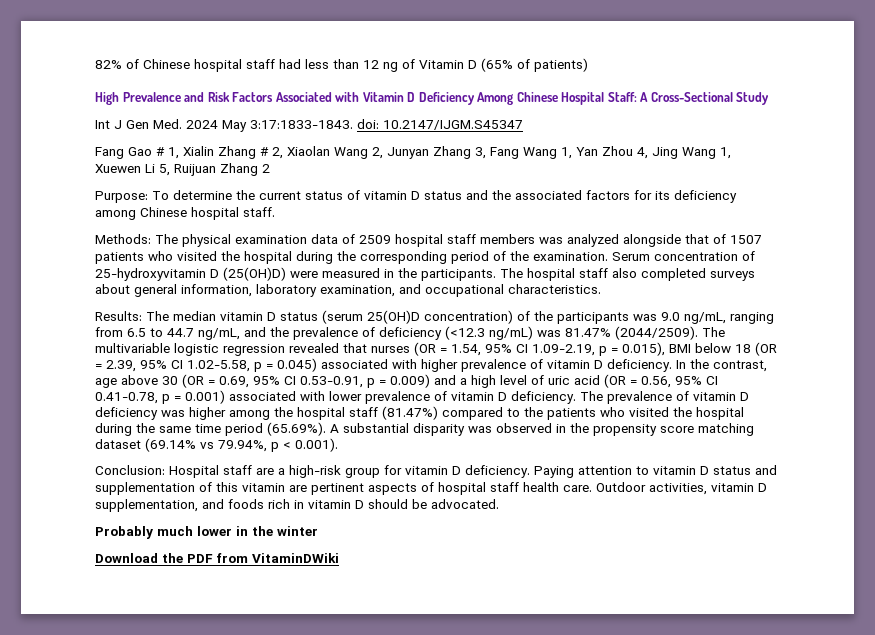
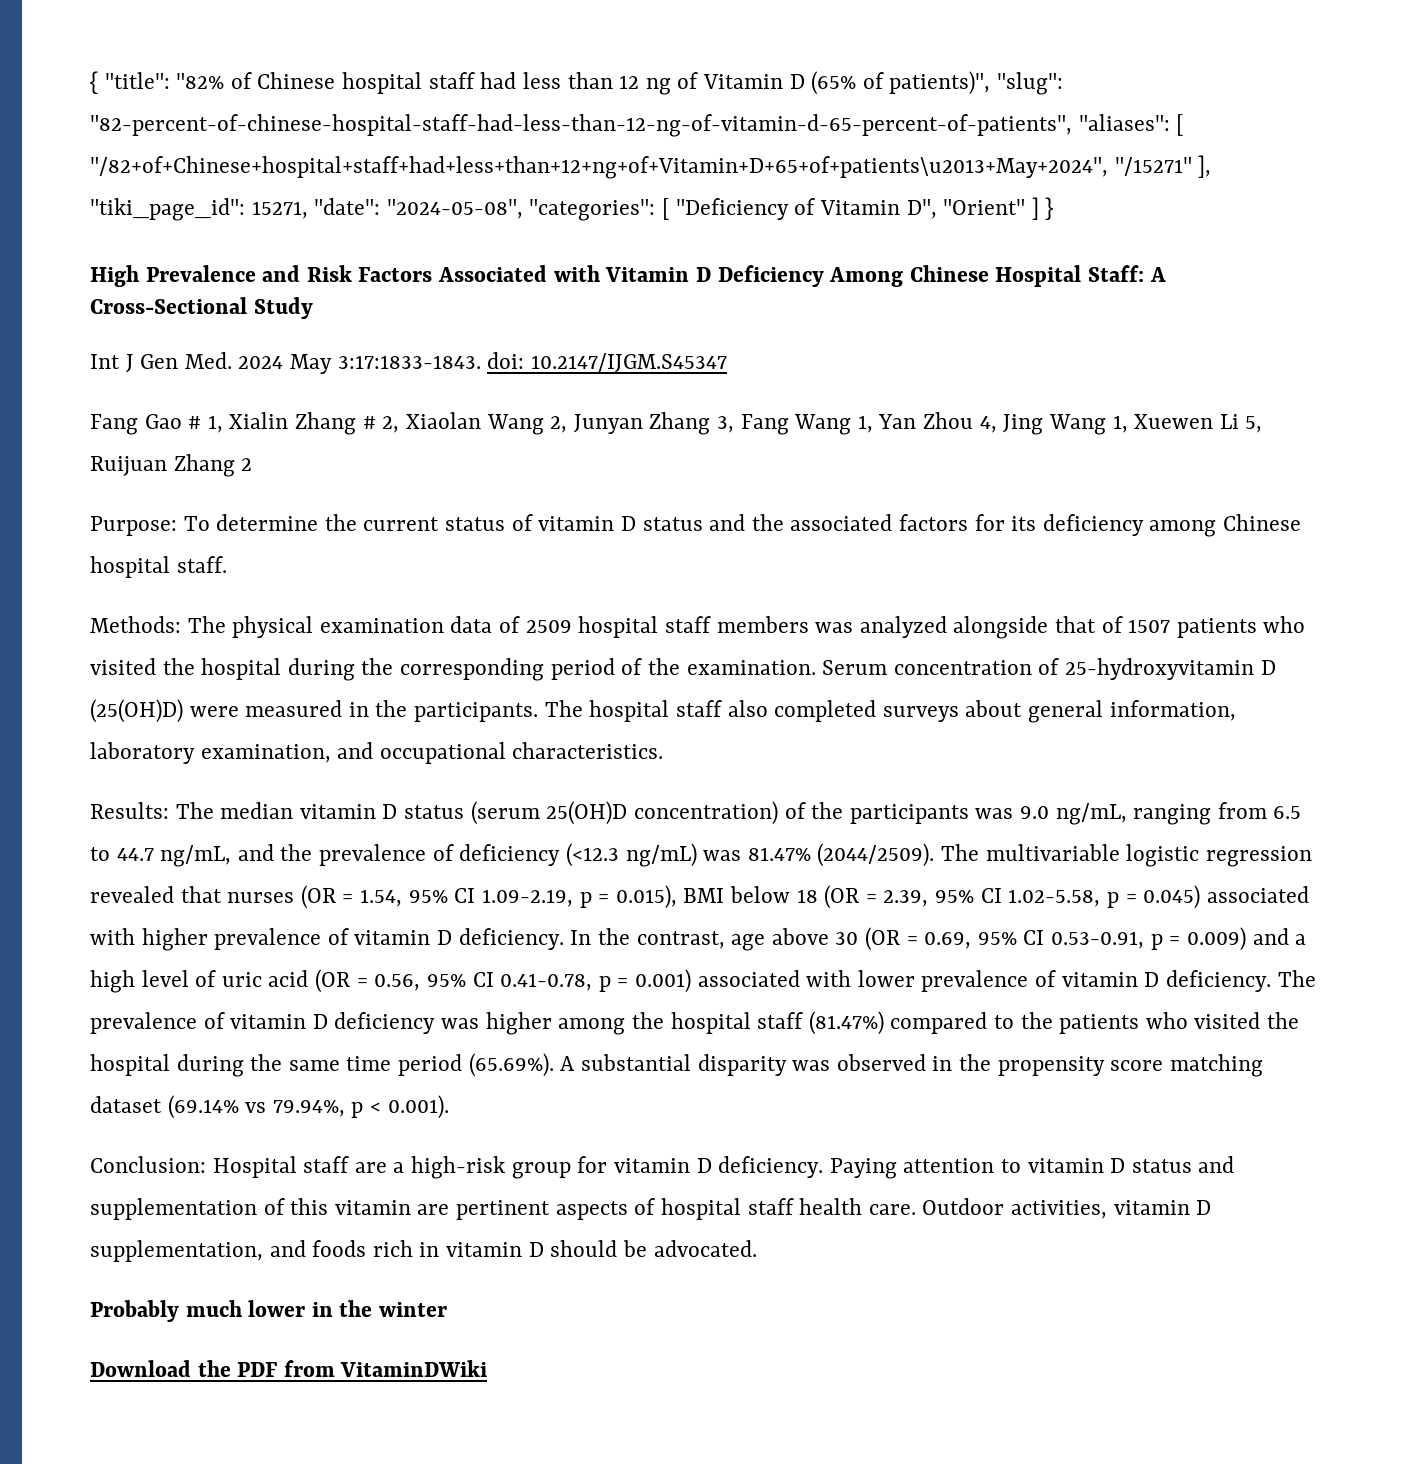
[95,60,122,69] 82% -> [90,71,225,94] { "title": "82%
[534,58,588,72] patients) -> [889,71,1064,95] [90,114,1184,137] [90,155,1212,179] [90,197,1054,221] patients)", "slug": "82-percent-of-chinese-hospital-staff-had-less-than-12-ng-of-vitamin-d-65-percent-of-patients", "aliases": [ "/82+of+Chinese+hospital+staff+had+less+than+12+ng+of+Vitamin+D+65+of+patients\u2013+May+2024", "/15271" ], "tiki_page_id": 15271, "date": "2024-05-08", "categories": [ "Deficiency of Vitamin D", "Orient" ] }

